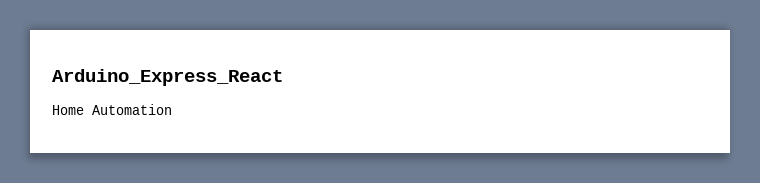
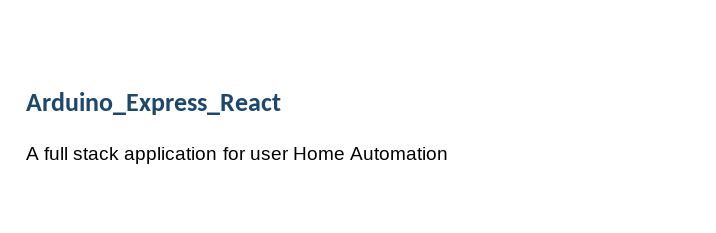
(283, 77) none -> [26,147,289,164] A full stack application for user

